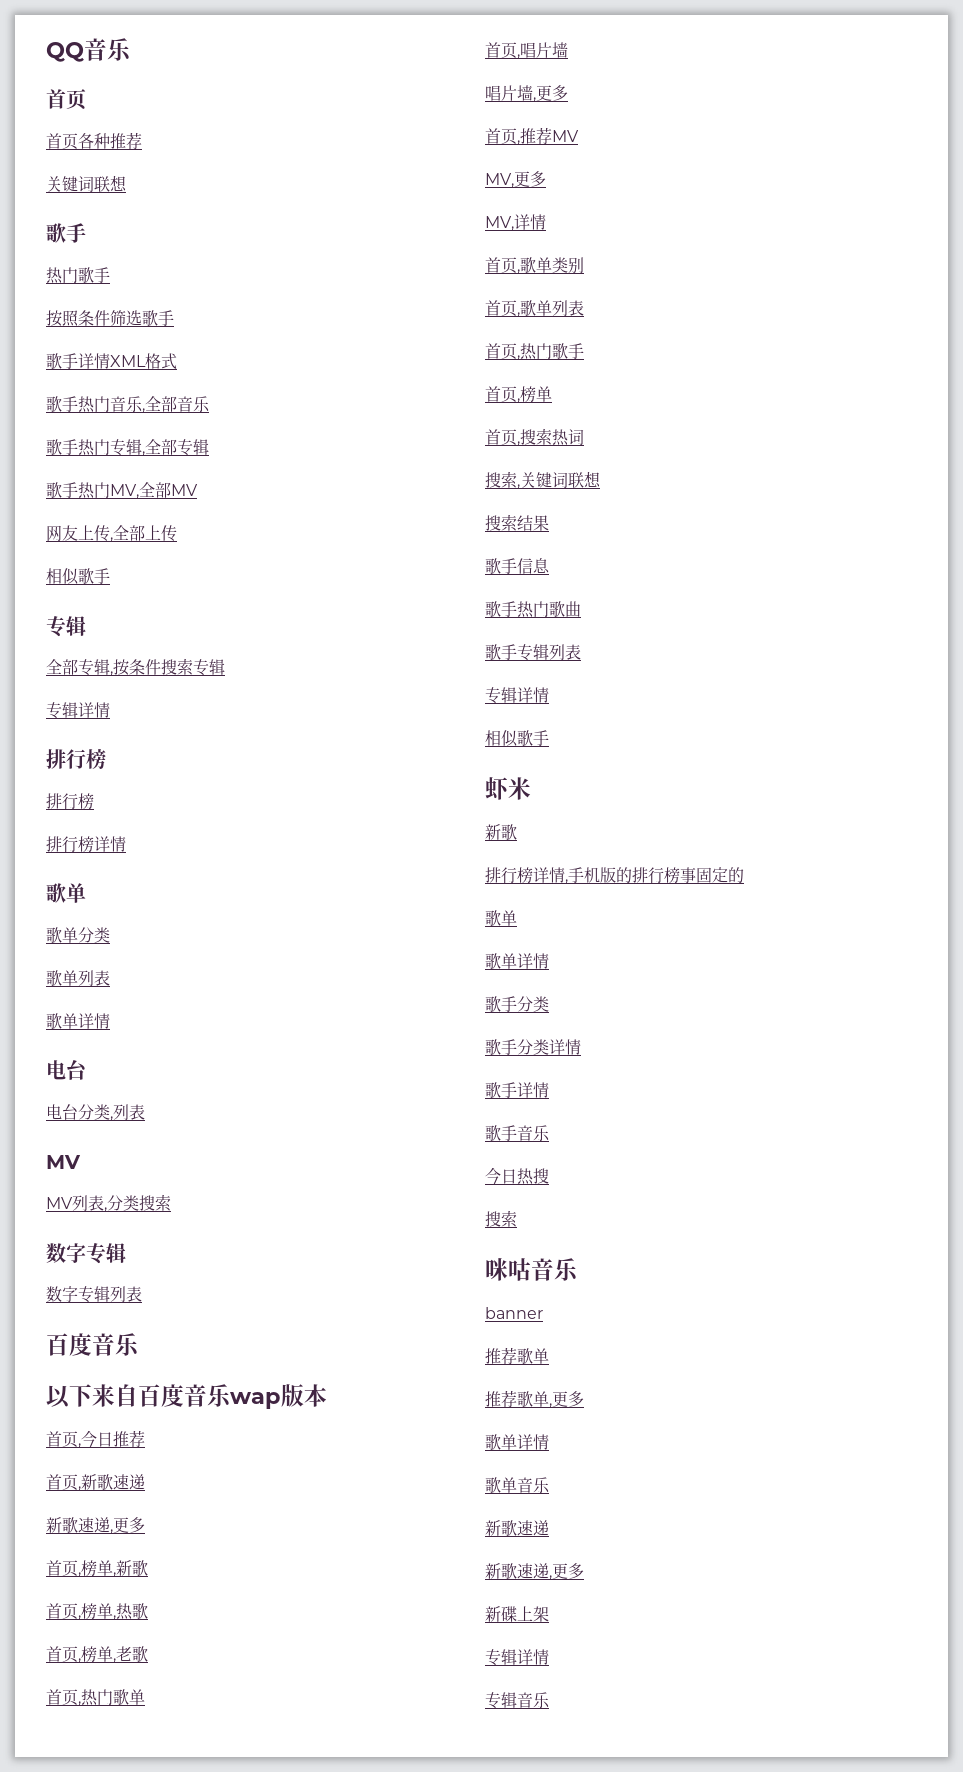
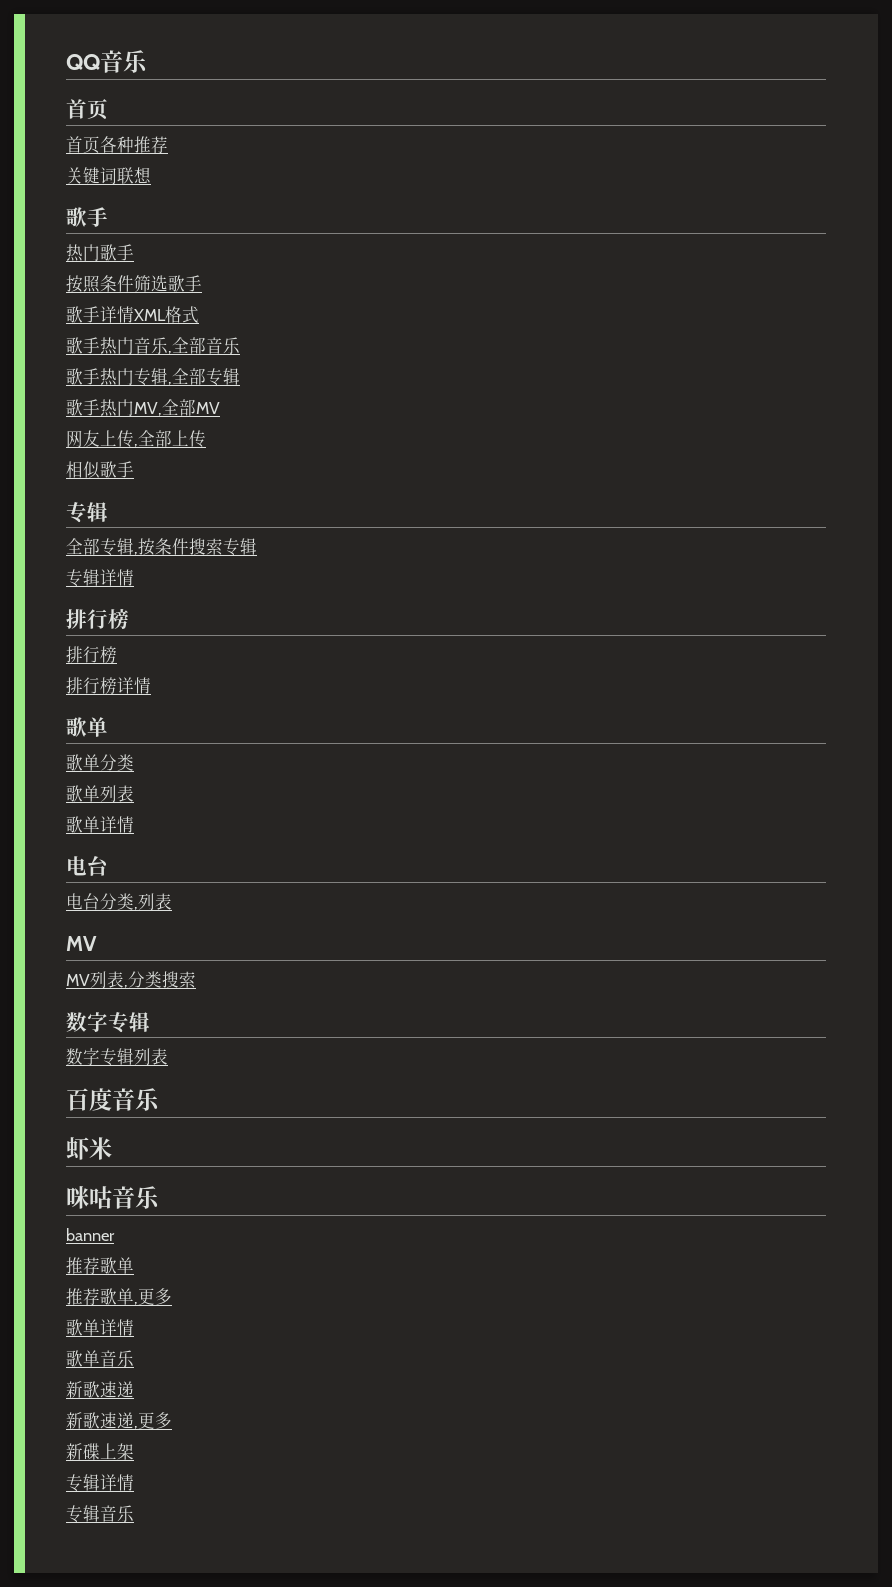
[46,1384,327,1409] [46,1430,145,1448] [46,1474,145,1491] [46,1517,145,1534] [46,1560,148,1577] [46,1603,148,1620] [46,1646,148,1663] [46,1689,145,1706] [485,42,568,59] [485,85,568,102] [485,127,579,145] [485,171,546,188] [485,214,546,231] [485,257,584,274] [485,300,584,317] [485,343,584,360] [485,386,552,403] [485,428,584,446] [485,471,601,489] [485,514,549,531] [485,558,550,574] [485,601,581,618] [485,644,581,661] [485,687,549,704] [485,730,549,747] [485,777,531,800] [485,824,517,840] [485,867,744,884] [485,910,517,926] [485,953,549,969] [485,996,549,1012] [485,1039,581,1055] [485,1082,549,1098] [485,1125,550,1141] [485,1167,549,1185] [485,1210,517,1227] 以下来自百度音乐wap版本 // 首页,今日推荐 // 首页,新歌速递 // 新歌速递,更多 // 首页,榜单,新歌 // 首页,榜单,热歌 // 首页,榜单,老歌 // 首页,热门歌单 // 首页,唱片墙 // 唱片墙,更多 // 首页,推荐MV // MV,更多 // MV,详情 // 首页,歌单类别 // 首页,歌单列表 // 首页,热门歌手 // 首页,榜单 // 首页,搜索热词 // 搜索,关键词联想 // 搜索结果 // 歌手信息 // 歌手热门歌曲 // 歌手专辑列表 // 专辑详情 // 相似歌手 // 虾米 // 新歌 // 排行榜详情,手机版的排行榜事固定的 // 歌单 // 歌单详情 // 歌手分类 // 歌手分类详情 // 歌手详情 // 歌手音乐 // 今日热搜 // 搜索 -> [66,1137,112,1160] 虾米

